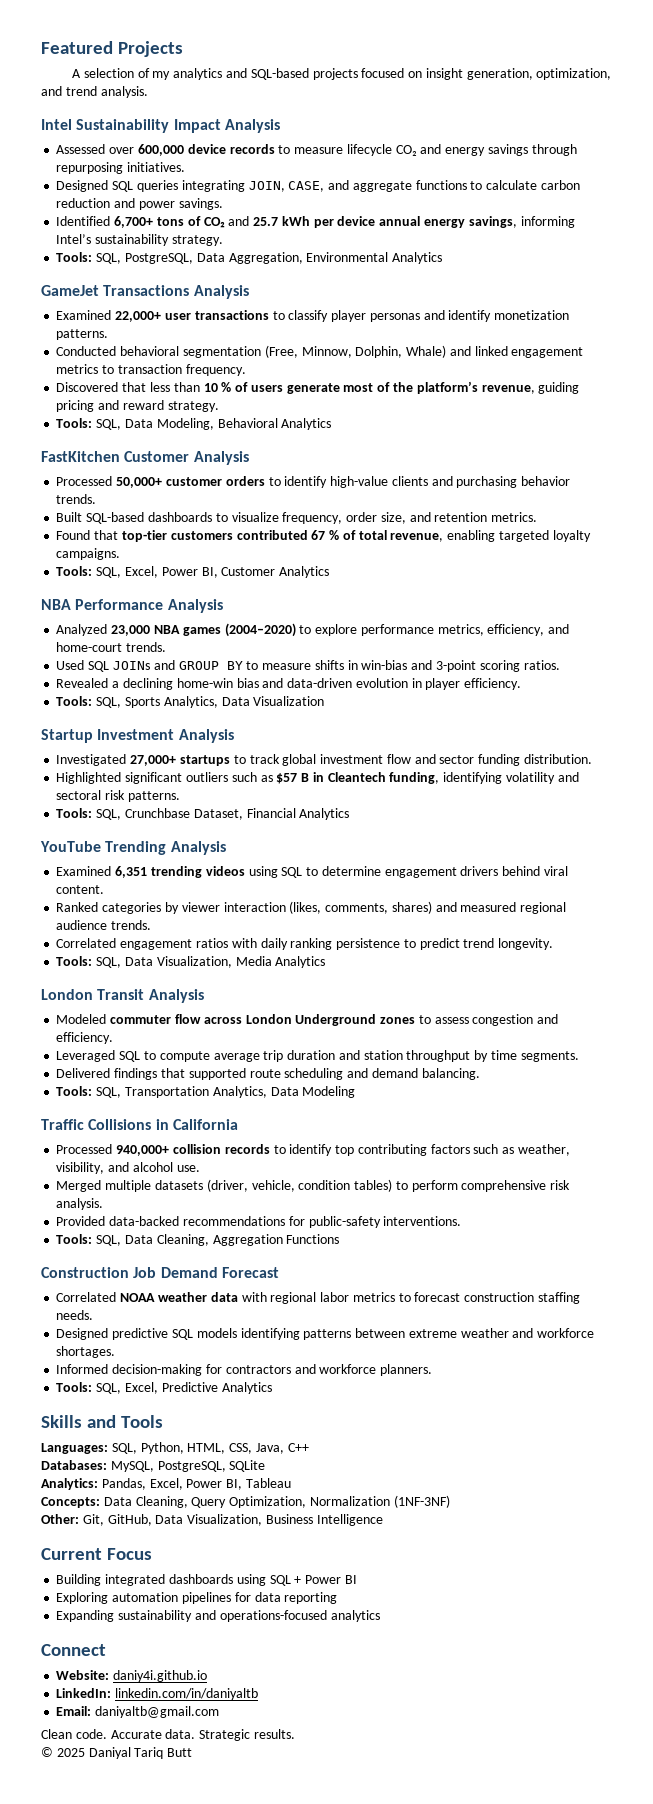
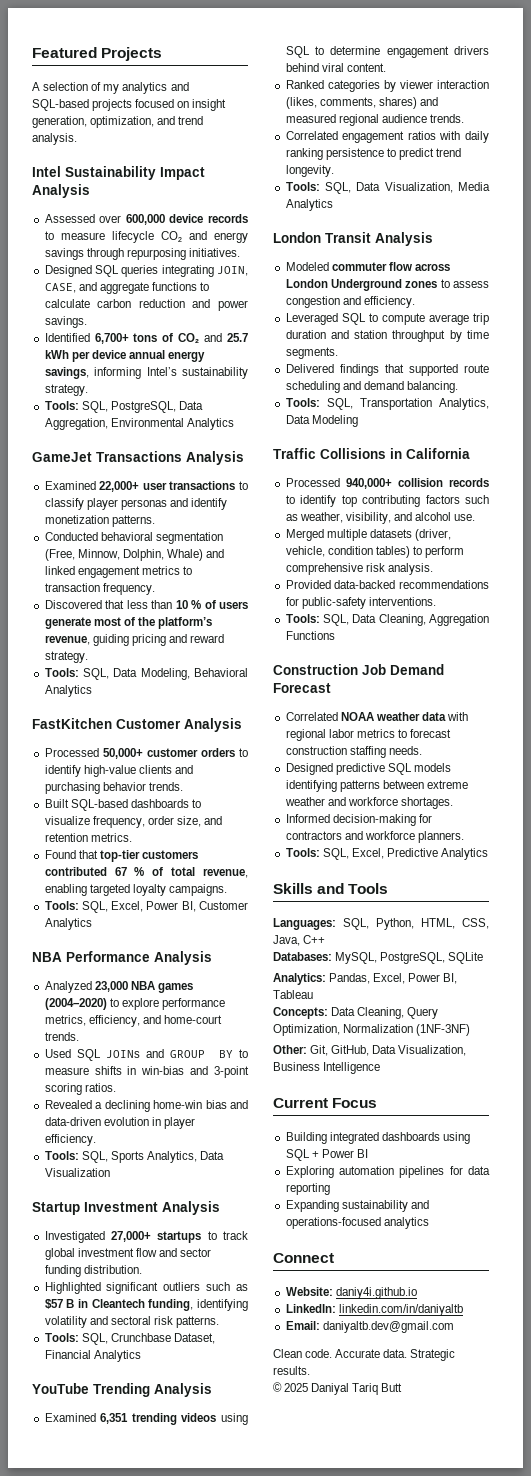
[95,1706,220,1718] daniyaltb@gmail.com -> [322,1321,454,1333] daniyaltb.dev@gmail.com

